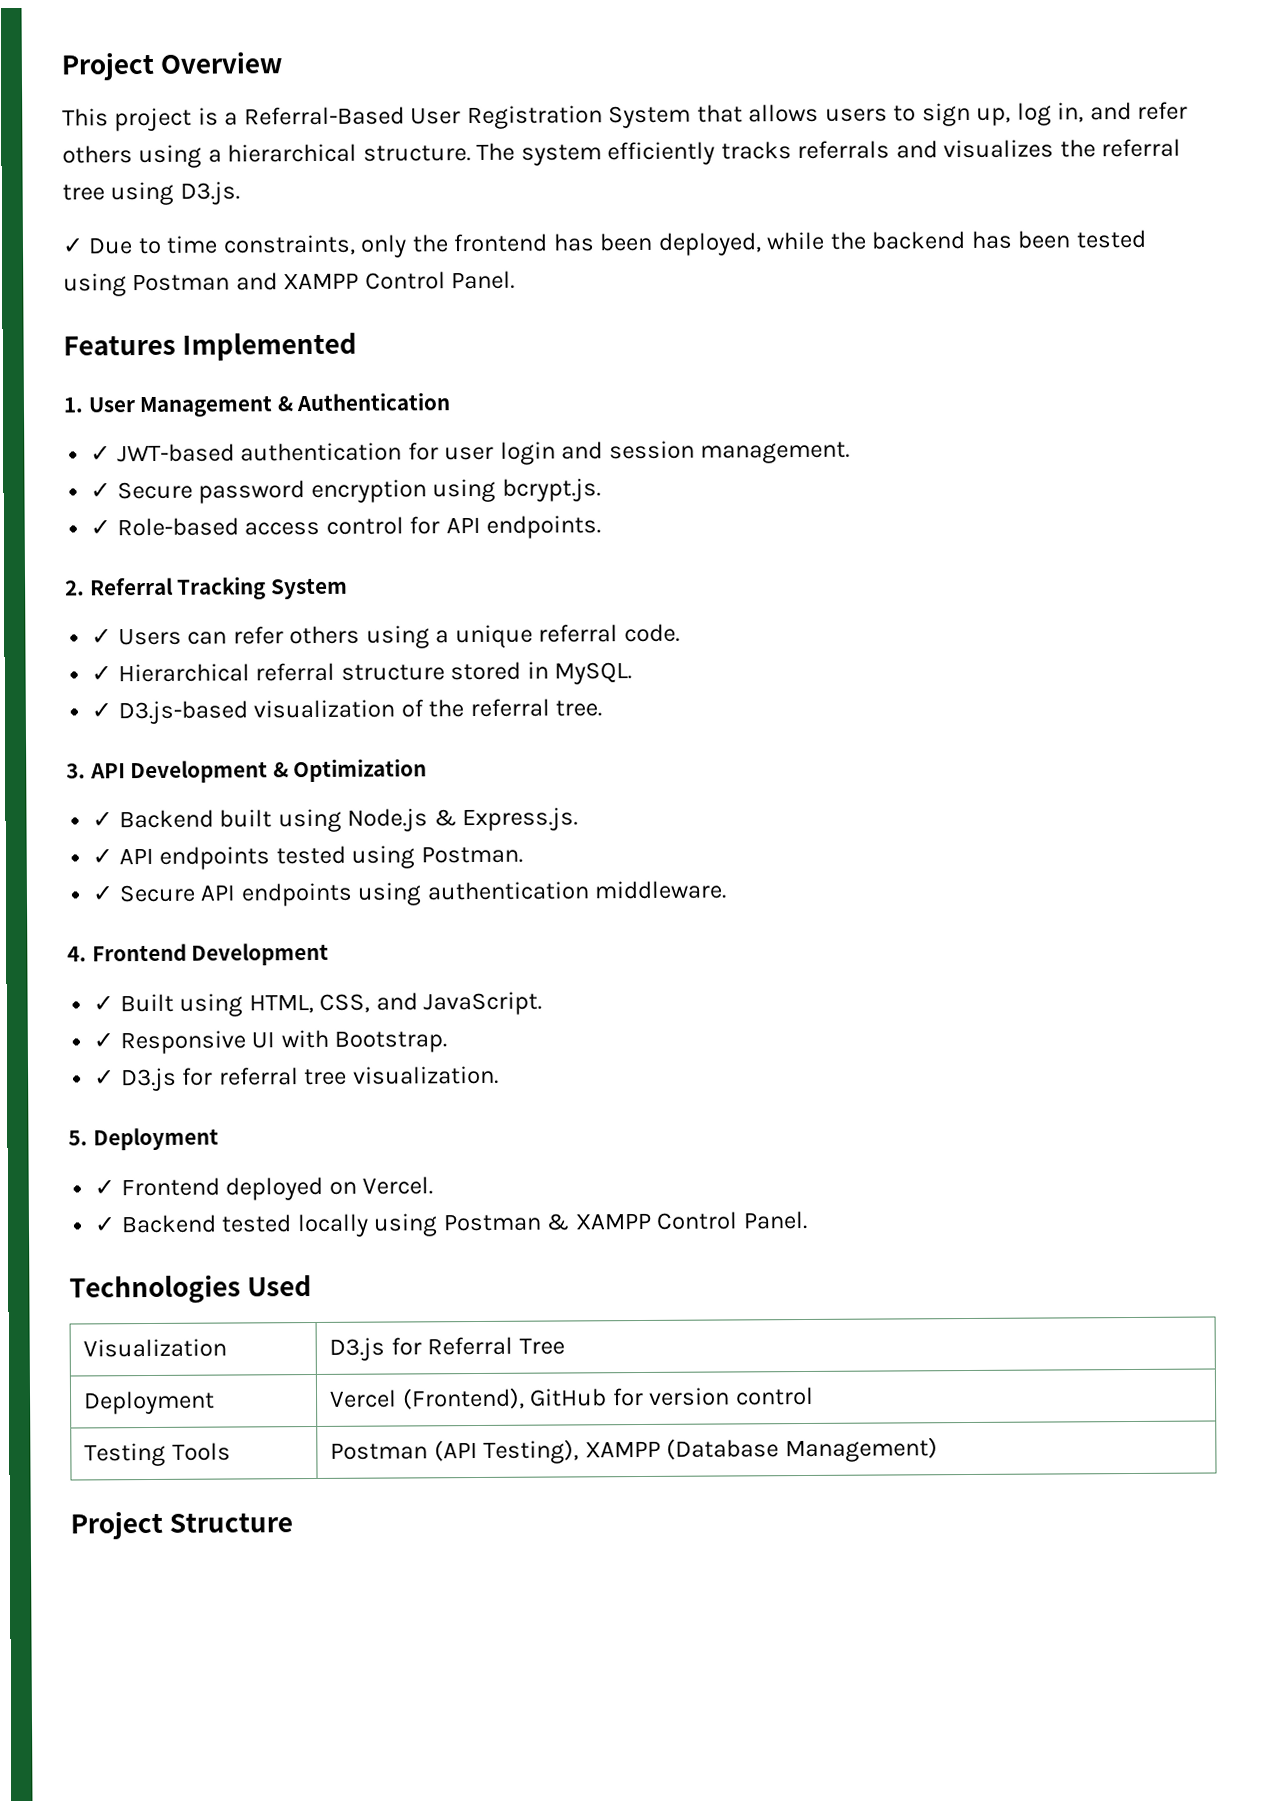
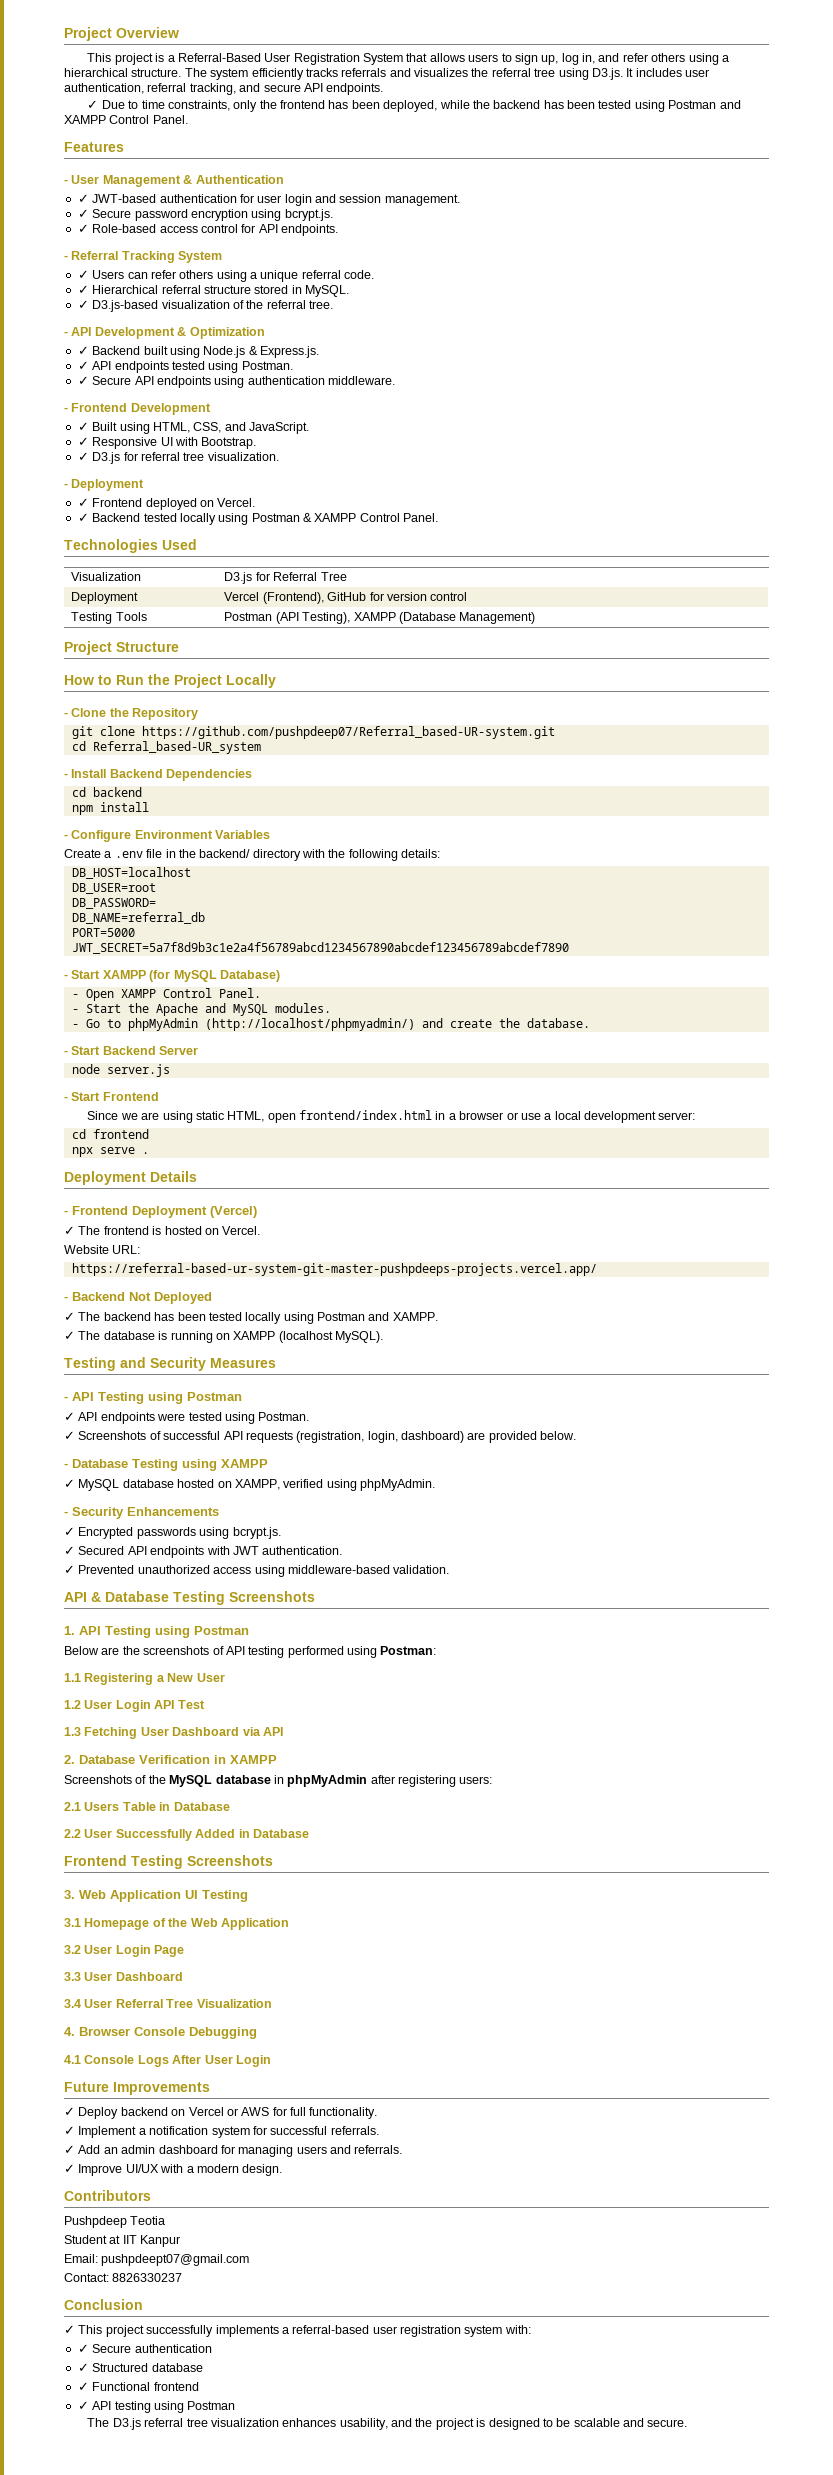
(240, 193) none -> [626,68,709,77] [64,83,384,95] It includes user authentication, referral tracking, and secure API endpoints.
[182,331,358,361] [63,397,84,413] Implemented // 1. -> [64,179,68,184] // -
[65,580,85,596] 2. -> [64,255,68,260] -
[66,763,86,779] 3. -> [64,331,68,336] -
[67,946,87,962] 4. -> [64,407,68,412] -
[68,1130,88,1146] 5. -> [64,483,68,488] -
(294, 1523) none -> [64,674,276,688] [64,708,199,720] [71,726,555,739] [71,741,261,754] [64,769,253,781] [71,787,142,797] [71,802,149,815] [64,830,271,842] [64,849,441,861] [71,867,191,879] [71,883,156,894] [71,898,156,909] [71,912,205,924] [71,928,135,937] [71,942,569,954] [64,970,280,982] [71,988,261,1001] [71,1003,331,1016] [71,1018,590,1031] [64,1046,199,1055] [71,1064,170,1077] [64,1092,159,1101] [87,1110,696,1123] [71,1129,149,1139] [71,1147,149,1157] [64,1171,197,1185] [64,1206,257,1218] [64,1226,261,1235] [64,1245,141,1254] [71,1263,597,1276] [64,1292,212,1304] [64,1312,438,1324] [64,1331,383,1343] [64,1357,276,1371] [64,1392,242,1404] [64,1412,310,1424] [64,1431,577,1443] [64,1459,268,1471] [64,1479,435,1491] [64,1507,219,1519] [64,1527,281,1539] [64,1546,343,1558] [64,1565,450,1577] [64,1591,315,1605] [64,1626,249,1638] [64,1646,437,1658] [64,1673,225,1685] [64,1700,205,1712] [64,1727,283,1739] [64,1755,277,1764] [64,1775,493,1787] [64,1802,230,1811] [64,1829,309,1841] [64,1855,273,1869] [64,1890,248,1902] [64,1918,289,1930] [64,1945,185,1957] [64,1972,183,1981] [64,1999,272,2008] [64,2027,257,2039] [64,2055,271,2067] [64,2082,210,2095] [64,2107,378,2119] [64,2126,379,2138] [64,2145,403,2157] [64,2164,283,2176] [64,2190,151,2201] [64,2216,166,2228] [64,2235,181,2247] [64,2254,250,2266] [64,2273,183,2282] [64,2299,143,2310] [64,2325,531,2337] [77,2344,212,2353] [77,2363,203,2372] [77,2382,199,2391] [77,2401,236,2413] [87,2418,688,2430] // How to Run the Project Locally // - Clone the Repository // git clone https://github.com/pushpdeep07/Referral_based-UR-system.git // cd Referral_based-UR_system // - Install Backend Dependencies // cd backend // npm install // - Configure Environment Variables // Create a .env file in the backend/ directory with the following details: // DB_HOST=localhost // DB_USER=root // DB_PASSWORD= // DB_NAME=referral_db // PORT=5000 // JWT_SECRET=5a7f8d9b3c1e2a4f56789abcd1234567890abcdef123456789abcdef7890 // - Start XAMPP (for MySQL Database) // - Open XAMPP Control Panel. // - Start the Apache and MySQL modules. // - Go to phpMyAdmin (http://localhost/phpmyadmin/) and create the database. // - Start Backend Server // node server.js // - Start Frontend // Since we are using static HTML, open frontend/index.html in a browser or use a local development server: // cd frontend // npx serve . // Deployment Details // - Frontend Deployment (Vercel) // ✓ The frontend is hosted on Vercel. // Website URL: // https://referral-based-ur-system-git-master-pushpdeeps-projects.vercel.app/ // - Backend Not Deployed // ✓ The backend has been tested locally using Postman and XAMPP. // ✓ The database is running on XAMPP (localhost MySQL). // Testing and Security Measures // - API Testing using Postman // ✓ API endpoints were tested using Postman. // ✓ Screenshots of successful API requests (registration, login, dashboard) are provided below. // - Database Testing using XAMPP // ✓ MySQL database hosted on XAMPP, verified using phpMyAdmin. // - Security Enhancements // ✓ Encrypted passwords using bcrypt.js. // ✓ Secured API endpoints with JWT authentication. // ✓ Prevented unauthorized access using middleware-based validation. // API & Database Testing Screenshots // 1. API Testing using Postman // Below are the screenshots of API testing performed using Postman: // 1.1 Registering a New User // 1.2 User Login API Test // 1.3 Fetching User Dashboard via API // 2. Database Verification in XAMPP // Screenshots of the MySQL database in phpMyAdmin after registering users: // 2.1 Users Table in Database // 2.2 User Successfully Added in Database // Frontend Testing Screenshots // 3. Web Application UI Testing // 3.1 Homepage of the Web Application // 3.2 User Login Page // 3.3 User Dashboard // 3.4 User Referral Tree Visualization // 4. Browser Console Debugging // 4.1 Console Logs After User Login // Future Improvements // ✓ Deploy backend on Vercel or AWS for full functionality. // ✓ Implement a notification system for successful referrals. // ✓ Add an admin dashboard for managing users and referrals. // ✓ Improve UI/UX with a modern design. // Contributors // Pushpdeep Teotia // Student at IIT Kanpur // Email: pushpdeept07@gmail.com // Contact: 8826330237 // Conclusion // ✓ This project successfully implements a referral-based user registration system with: // ✓ Secure authentication // ✓ Structured database // ✓ Functional frontend // ✓ API testing using Postman // The D3.js referral tree visualization enhances usability, and the project is designed to be scalable and secure.

